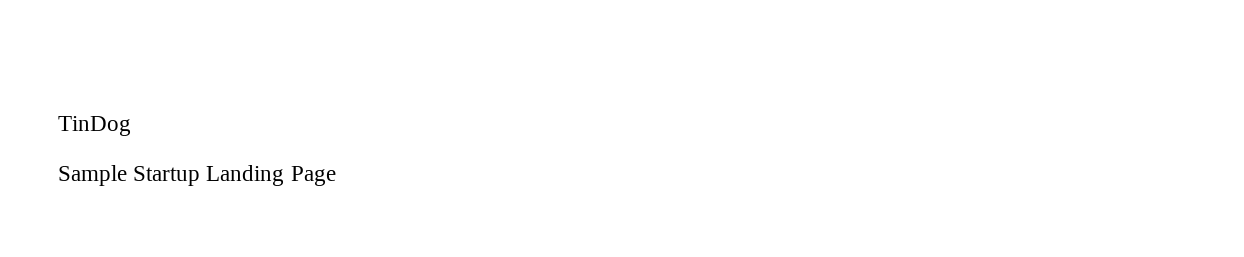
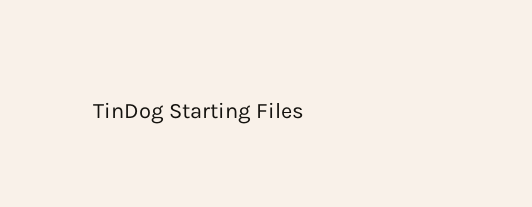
[58,165,336,186] // Sample Startup Landing Page -> [168,102,304,124] Starting Files

